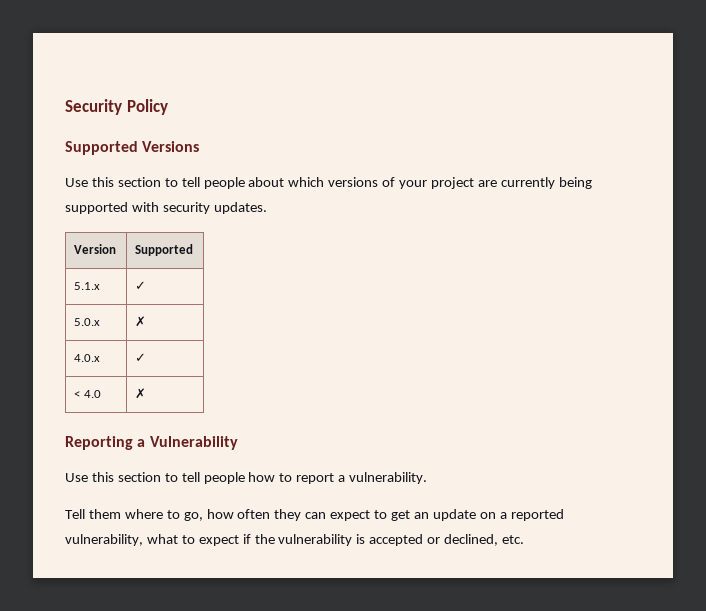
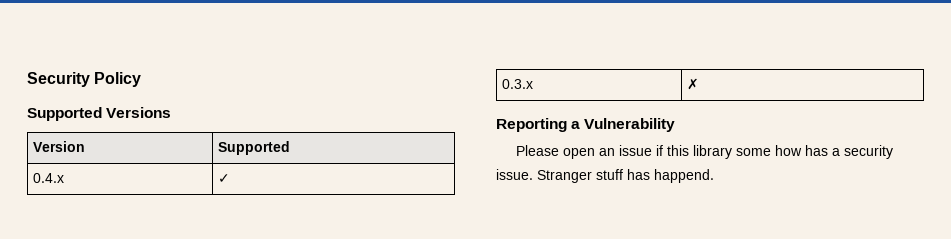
[65,177,592,189] [65,202,267,214] // Use this section to tell people about which versions of your project are currently being supported with security updates. -> (172, 112) none
[74,282,101,290] [135,281,147,290] [74,318,101,326] [135,316,147,327] [74,354,101,362] [135,353,147,362] [74,390,101,398] [135,388,147,399] [65,436,238,450] [65,472,428,484] [65,509,564,521] [65,534,525,546] 5.1.x | ✓ // 5.0.x | ✗ // 4.0.x | ✓ // < 4.0 | ✗ // Reporting a Vulnerability // Use this section to tell people how to report a vulnerability. // Tell them where to go, how often they can expect to get an update on a reported vulnerability, what to expect if the vulnerability is accepted or declined, etc. -> [33,173,65,183] [218,174,231,183] [502,79,534,89] [687,78,700,90] [496,118,676,132] [515,145,893,159] [496,169,714,183] 0.4.x | ✓ // 0.3.x | ✗ // Reporting a Vulnerability // Please open an issue if this library some how has a security issue. Stranger stuff has happend.

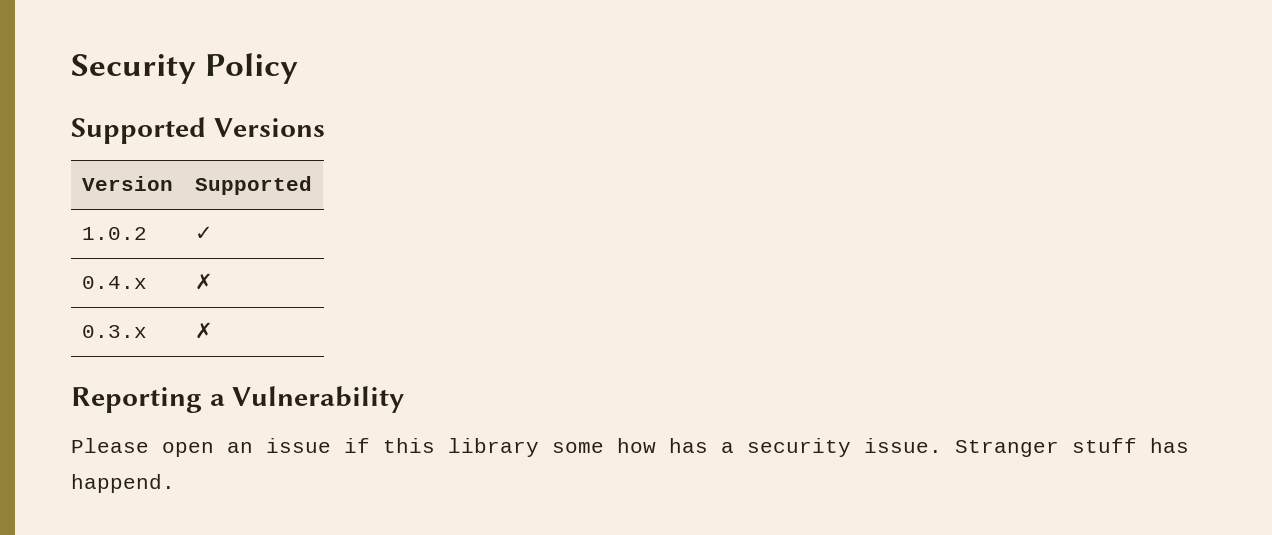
(291, 148) none -> [81,227,147,240] [194,226,213,240] // 1.0.2 | ✓
[218,174,231,183] ✓ -> [194,273,213,290] ✗

